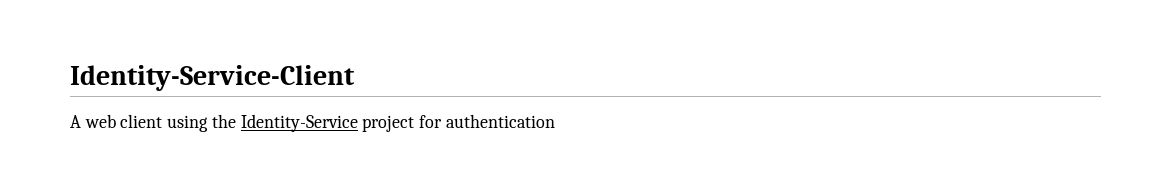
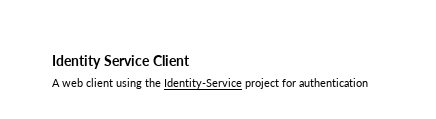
[70,65,355,91] Identity-Service-Client -> [52,55,190,69] Identity Service Client

